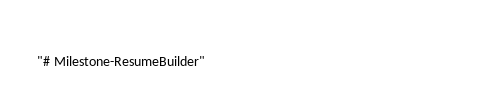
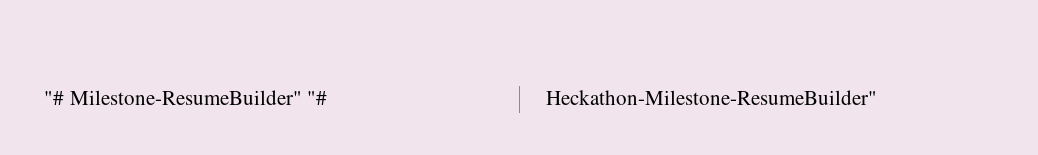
(205, 61) none -> [307,90,877,105] "# Heckathon-Milestone-ResumeBuilder"

